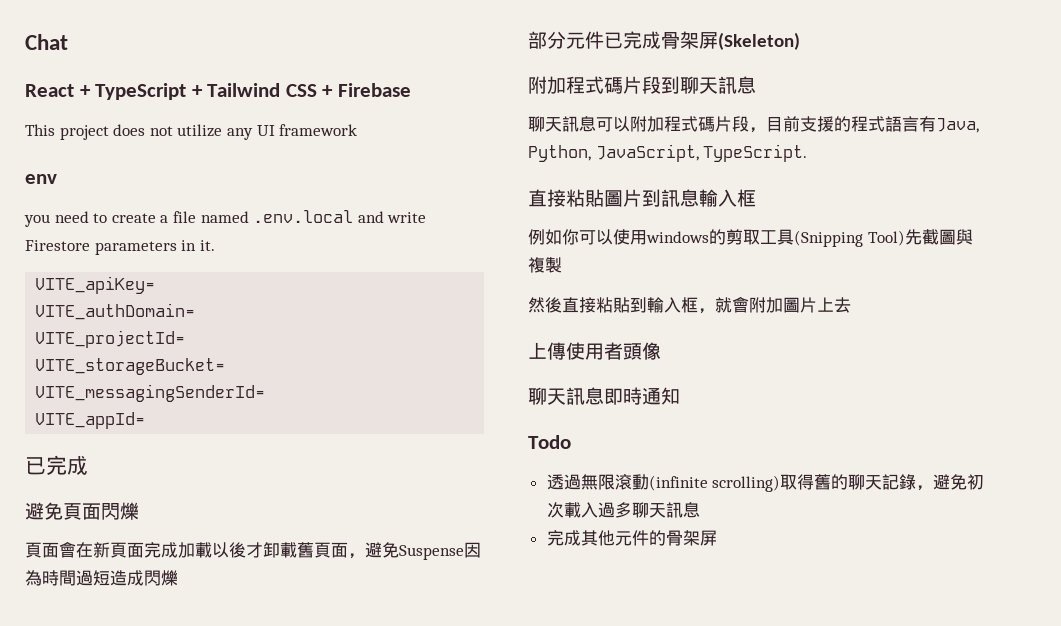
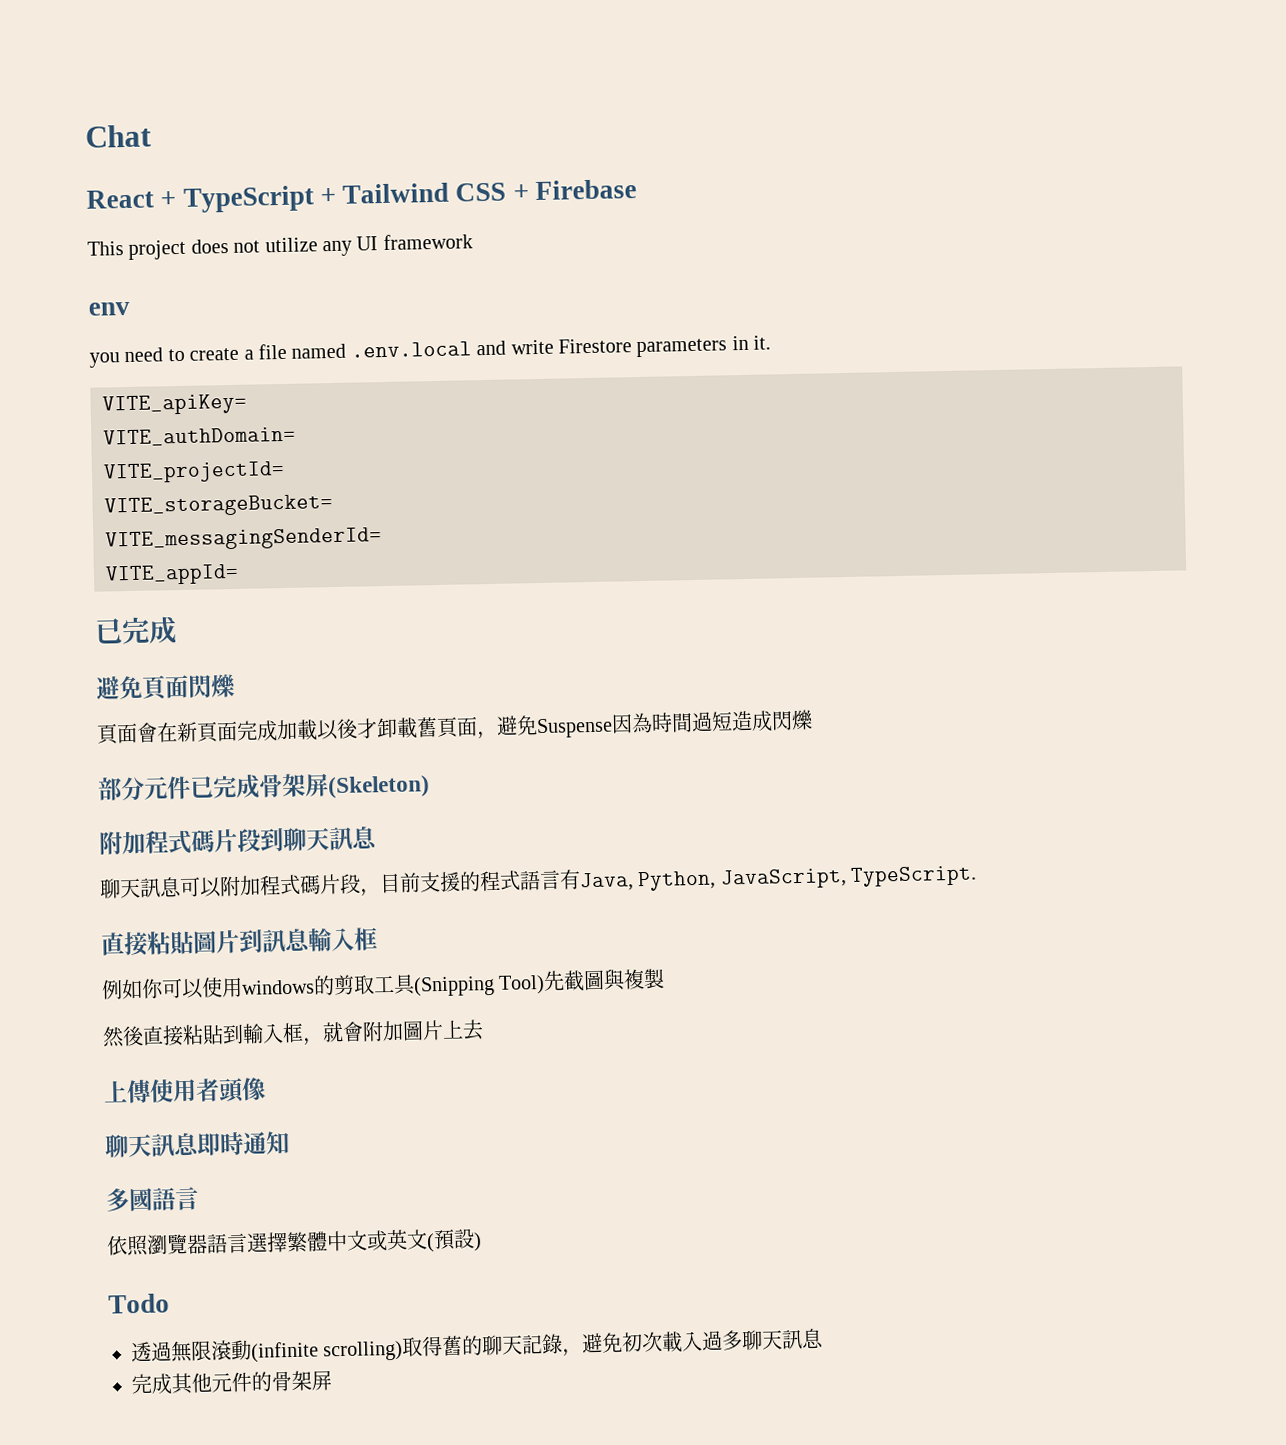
(680, 396) none -> [106,1186,199,1212] [106,1228,482,1257] // 多國語言 // 依照瀏覽器語言選擇繁體中文或英文(預設)

